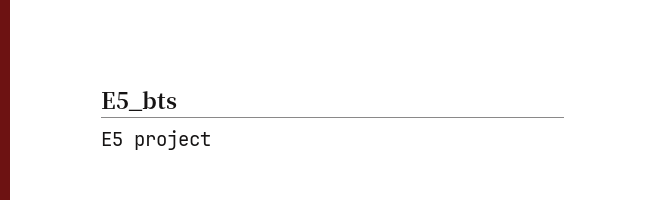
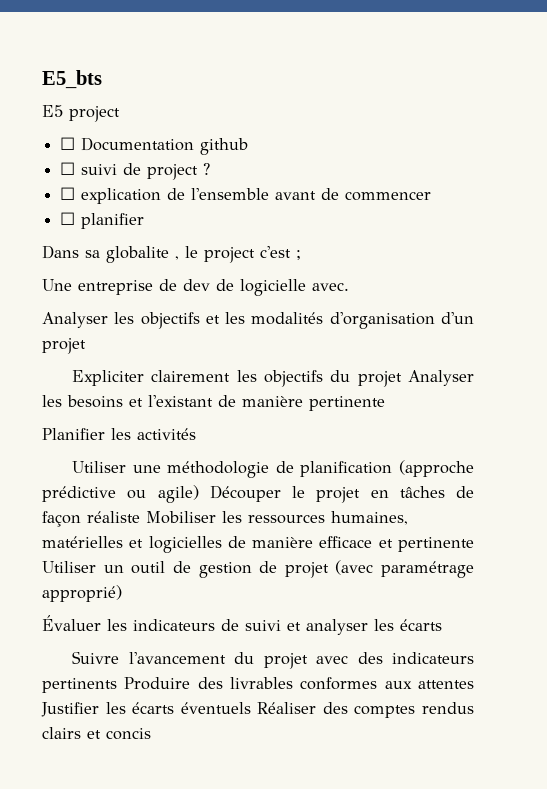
(211, 140) none -> [60,137,249,155] [60,162,211,180] [60,187,432,204] [60,212,145,229] [42,245,301,263] [42,279,349,296] [42,312,474,329] [42,338,86,354] [71,370,475,387] [42,395,385,411] [42,428,196,440] [71,460,474,478] [42,485,474,503] [42,511,408,527] [42,536,474,553] [42,560,474,578] [42,585,122,602] [42,615,442,635] [71,651,474,669] [42,677,474,693] [41,702,474,718] [42,727,151,740] // ☐ Documentation github // ☐ suivi de project ? // ☐ explication de l'ensemble avant de commencer // ☐ planifier // Dans sa globalite , le project c'est ; // Une entreprise de dev de logicielle avec. // Analyser les objectifs et les modalités d'organisation d'un projet // Expliciter clairement les objectifs du projet Analyser les besoins et l'existant de manière pertinente // Planifier les activités // Utiliser une méthodologie de planification (approche prédictive ou agile) Découper le projet en tâches de façon réaliste Mobiliser les ressources humaines, matérielles et logicielles de manière efficace et pertinente Utiliser un outil de gestion de projet (avec paramétrage approprié) // Évaluer les indicateurs de suivi et analyser les écarts // Suivre l'avancement du projet avec des indicateurs pertinents Produire des livrables conformes aux attentes Justifier les écarts éventuels Réaliser des comptes rendus clairs et concis

